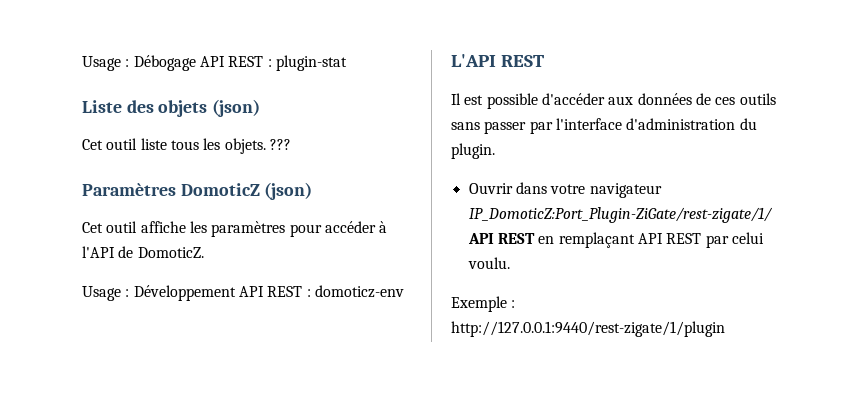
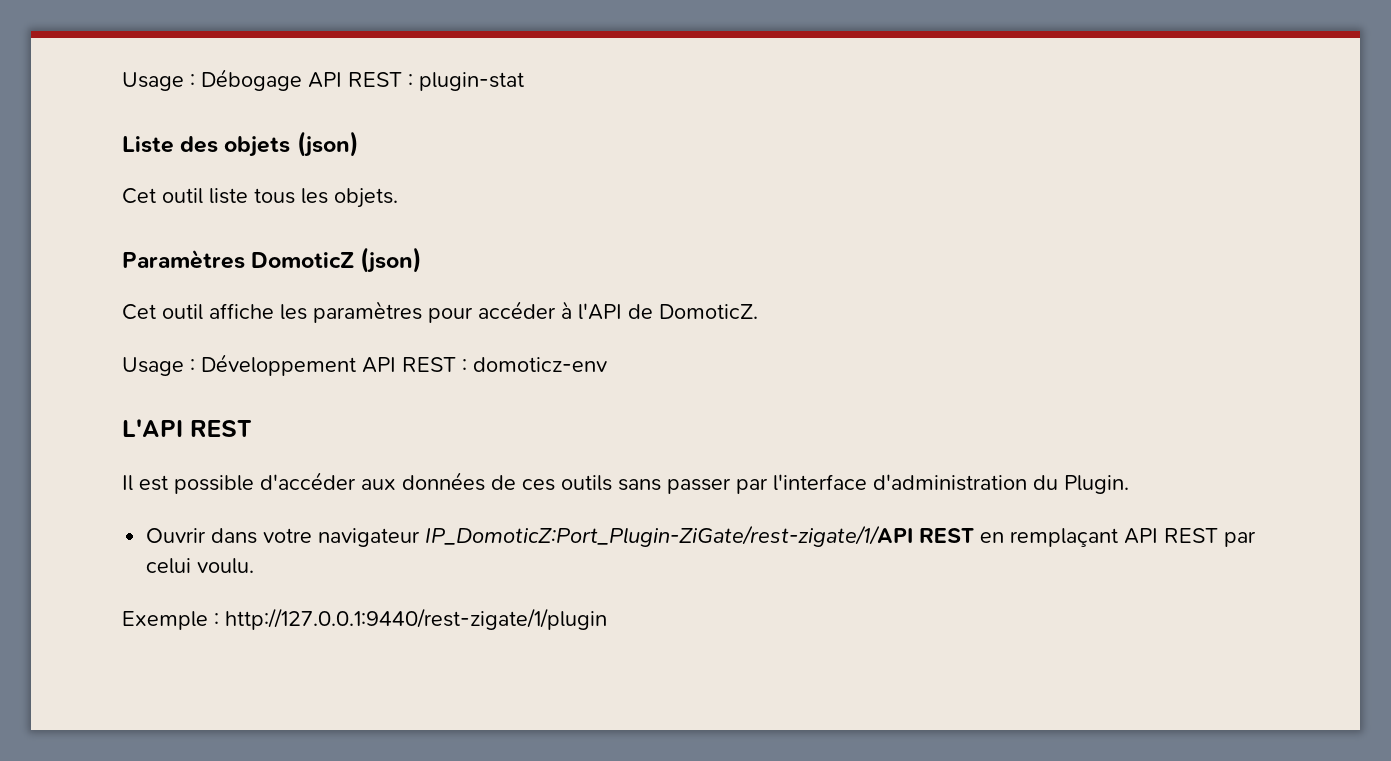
[269,139,291,150] ??? -> (398, 198) none
[451,143,495,159] plugin. -> [1064,475,1129,494] Plugin.

